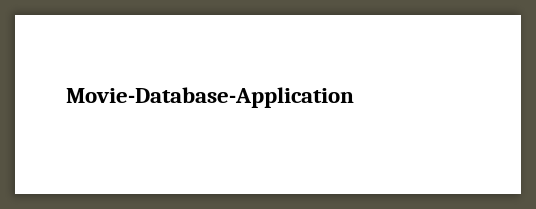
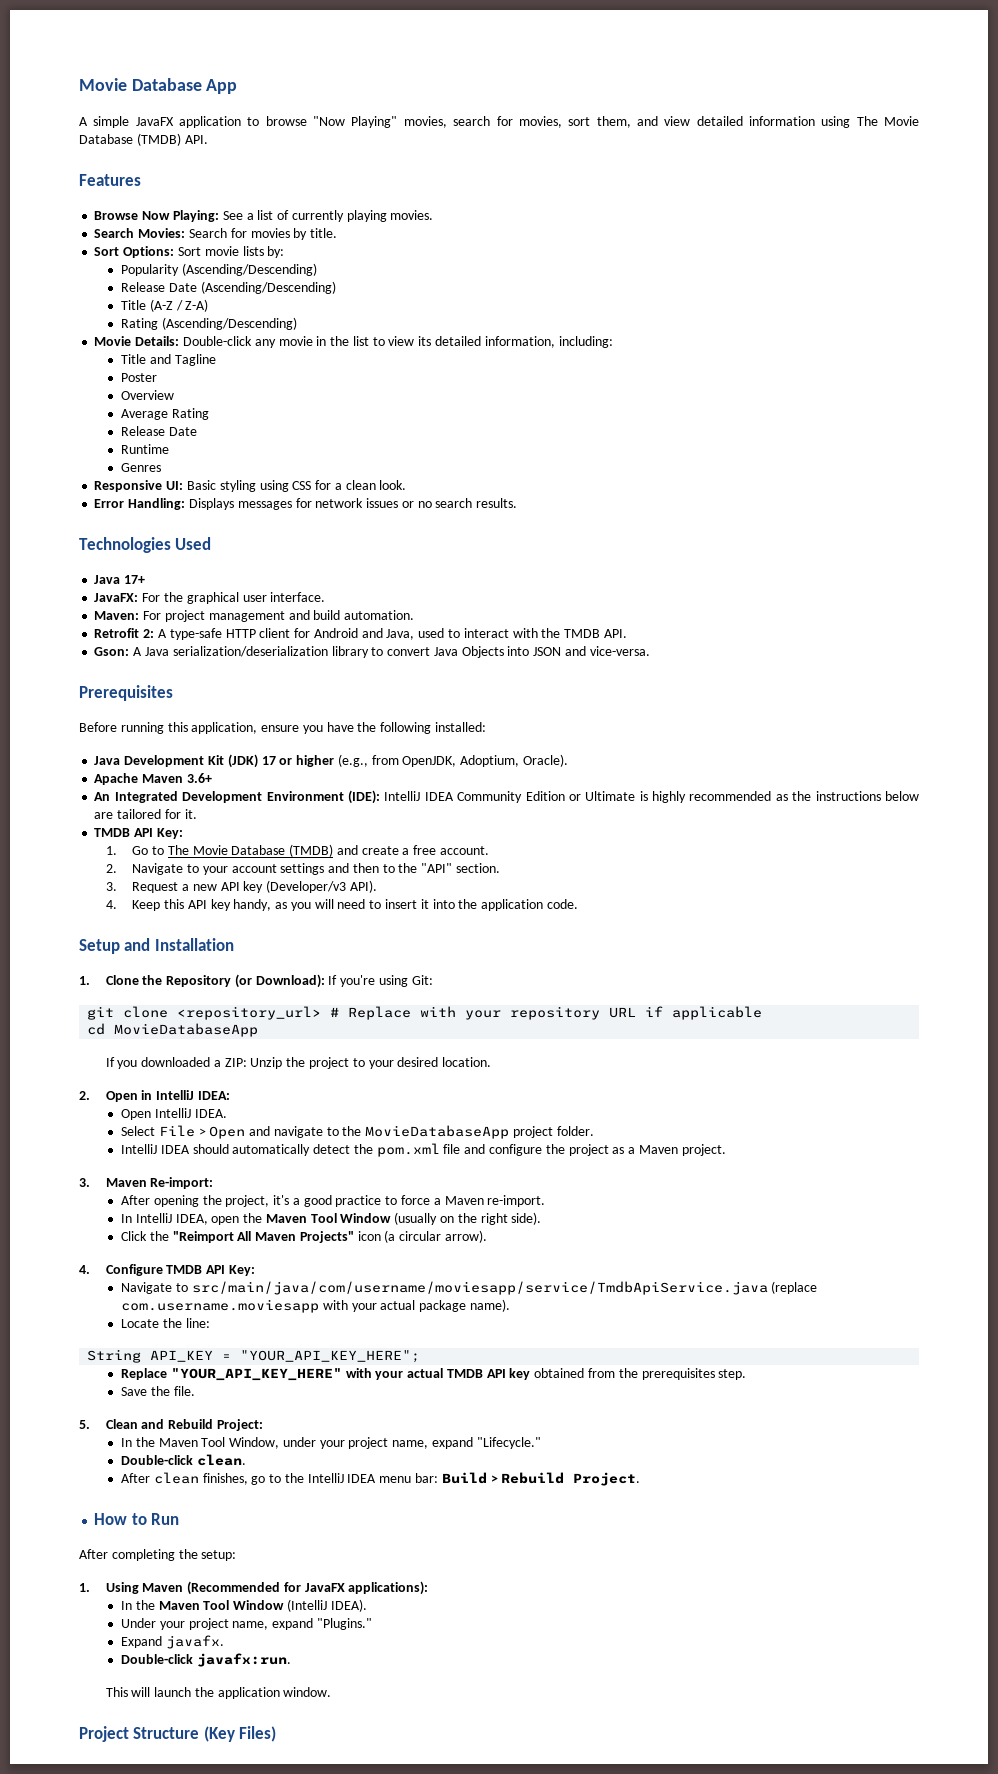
[66,87,354,108] Movie-Database-Application -> [79,78,238,94] [79,116,920,128] [79,133,208,146] [79,174,141,186] [94,210,434,222] [94,228,338,240] [94,246,285,258] [120,263,317,276] [120,281,336,294] [120,299,209,312] [120,317,297,330] [94,336,613,348] [120,354,216,366] [120,373,157,382] [120,390,174,400] [120,408,209,420] [120,426,197,436] [120,444,169,454] [120,463,161,472] [94,480,407,492] [94,498,518,510] [79,537,212,553] [94,575,146,584] [94,592,326,604] [94,610,415,622] [94,628,627,640] [94,646,650,658] [79,685,173,701] [79,722,487,734] [94,754,568,768] [94,773,212,785] [94,790,919,804] [94,809,197,819] [94,828,183,839] [105,844,489,857] [105,863,500,875] [105,880,377,893] [105,899,578,911] [79,938,234,954] [79,974,433,988] [87,1006,763,1020] [87,1023,259,1037] [105,1057,492,1069] [79,1090,230,1102] [120,1108,227,1120] [120,1125,594,1139] [120,1143,726,1157] [79,1177,214,1189] [120,1195,546,1207] [120,1212,542,1225] [120,1230,488,1243] [79,1264,255,1276] [120,1281,818,1295] [120,1299,510,1313] [120,1318,210,1328] [87,1349,421,1363] [120,1368,747,1381] [120,1386,195,1396] [79,1419,263,1431] [120,1437,541,1449] [120,1454,246,1466] [120,1472,641,1486] [94,1513,180,1525] [79,1549,237,1561] [79,1581,429,1595] [120,1599,367,1612] [120,1618,372,1630] [120,1635,224,1649] [120,1653,291,1667] [105,1687,332,1699] [79,1726,277,1742] Movie Database App // A simple JavaFX application to browse "Now Playing" movies, search for movies, sort them, and view detailed information using The Movie Database (TMDB) API. // Features // Browse Now Playing: See a list of currently playing movies. // Search Movies: Search for movies by title. // Sort Options: Sort movie lists by: // Popularity (Ascending/Descending) // Release Date (Ascending/Descending) // Title (A-Z / Z-A) // Rating (Ascending/Descending) // Movie Details: Double-click any movie in the list to view its detailed information, including: // Title and Tagline // Poster // Overview // Average Rating // Release Date // Runtime // Genres // Responsive UI: Basic styling using CSS for a clean look. // Error Handling: Displays messages for network issues or no search results. // Technologies Used // Java 17+ // JavaFX: For the graphical user interface. // Maven: For project management and build automation. // Retrofit 2: A type-safe HTTP client for Android and Java, used to interact with the TMDB API. // Gson: A Java serialization/deserialization library to convert Java Objects into JSON and vice-versa. // Prerequisites // Before running this application, ensure you have the following installed: // Java Development Kit (JDK) 17 or higher (e.g., from OpenJDK, Adoptium, Oracle). // Apache Maven 3.6+ // An Integrated Development Environment (IDE): IntelliJ IDEA Community Edition or Ultimate is highly recommended as the instructions below are tailored for it. // TMDB API Key: // 1. Go to The Movie Database (TMDB) and create a free account. // 2. Navigate to your account settings and then to the "API" section. // 3. Request a new API key (Developer/v3 API). // 4. Keep this API key handy, as you will need to insert it into the application code. // Setup and Installation // 1. Clone the Repository (or Download): If you're using Git: // git clone <repository_url> # Replace with your repository URL if applicable // cd MovieDatabaseApp // If you downloaded a ZIP: Unzip the project to your desired location. // 2. Open in IntelliJ IDEA: // Open IntelliJ IDEA. // Select File > Open and navigate to the MovieDatabaseApp project folder. // IntelliJ IDEA should automatically detect the pom.xml file and configure the project as a Maven project. // 3. Maven Re-import: // After opening the project, it's a good practice to force a Maven re-import. // In IntelliJ IDEA, open the Maven Tool Window (usually on the right side). // Click the "Reimport All Maven Projects" icon (a circular arrow). // 4. Configure TMDB API Key: // Navigate to src/main/java/com/username/moviesapp/service/TmdbApiService.java (replace com.username.moviesapp with your actual package name). // Locate the line: // String API_KEY = "YOUR_API_KEY_HERE"; // Replace "YOUR_API_KEY_HERE" with your actual TMDB API key obtained from the prerequisites step. // Save the file. // 5. Clean and Rebuild Project: // In the Maven Tool Window, under your project name, expand "Lifecycle." // Double-click clean. // After clean finishes, go to the IntelliJ IDEA menu bar: Build > Rebuild Project. // How to Run // After completing the setup: // 1. Using Maven (Recommended for JavaFX applications): // In the Maven Tool Window (IntelliJ IDEA). // Under your project name, expand "Plugins." // Expand javafx. // Double-click javafx:run. // This will launch the application window. // Project Structure (Key Files)

